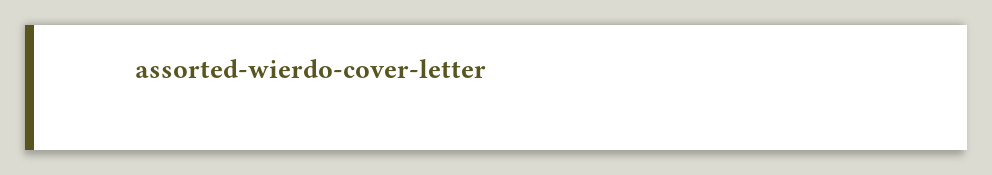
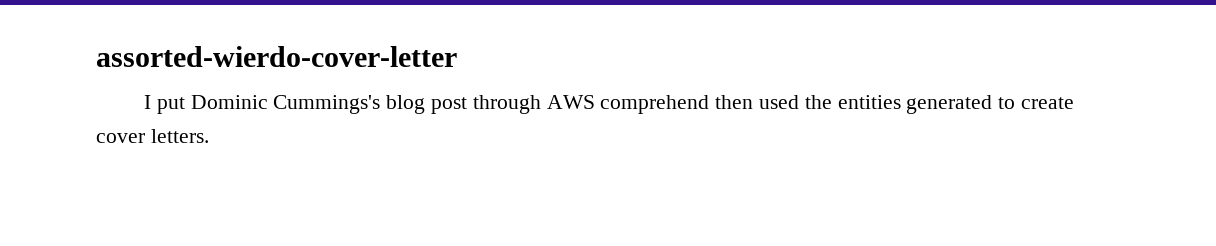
(486, 68) none -> [143,95,1075,114] [96,129,209,143] // I put Dominic Cummings's blog post through AWS comprehend then used the entities generated to create cover letters.

